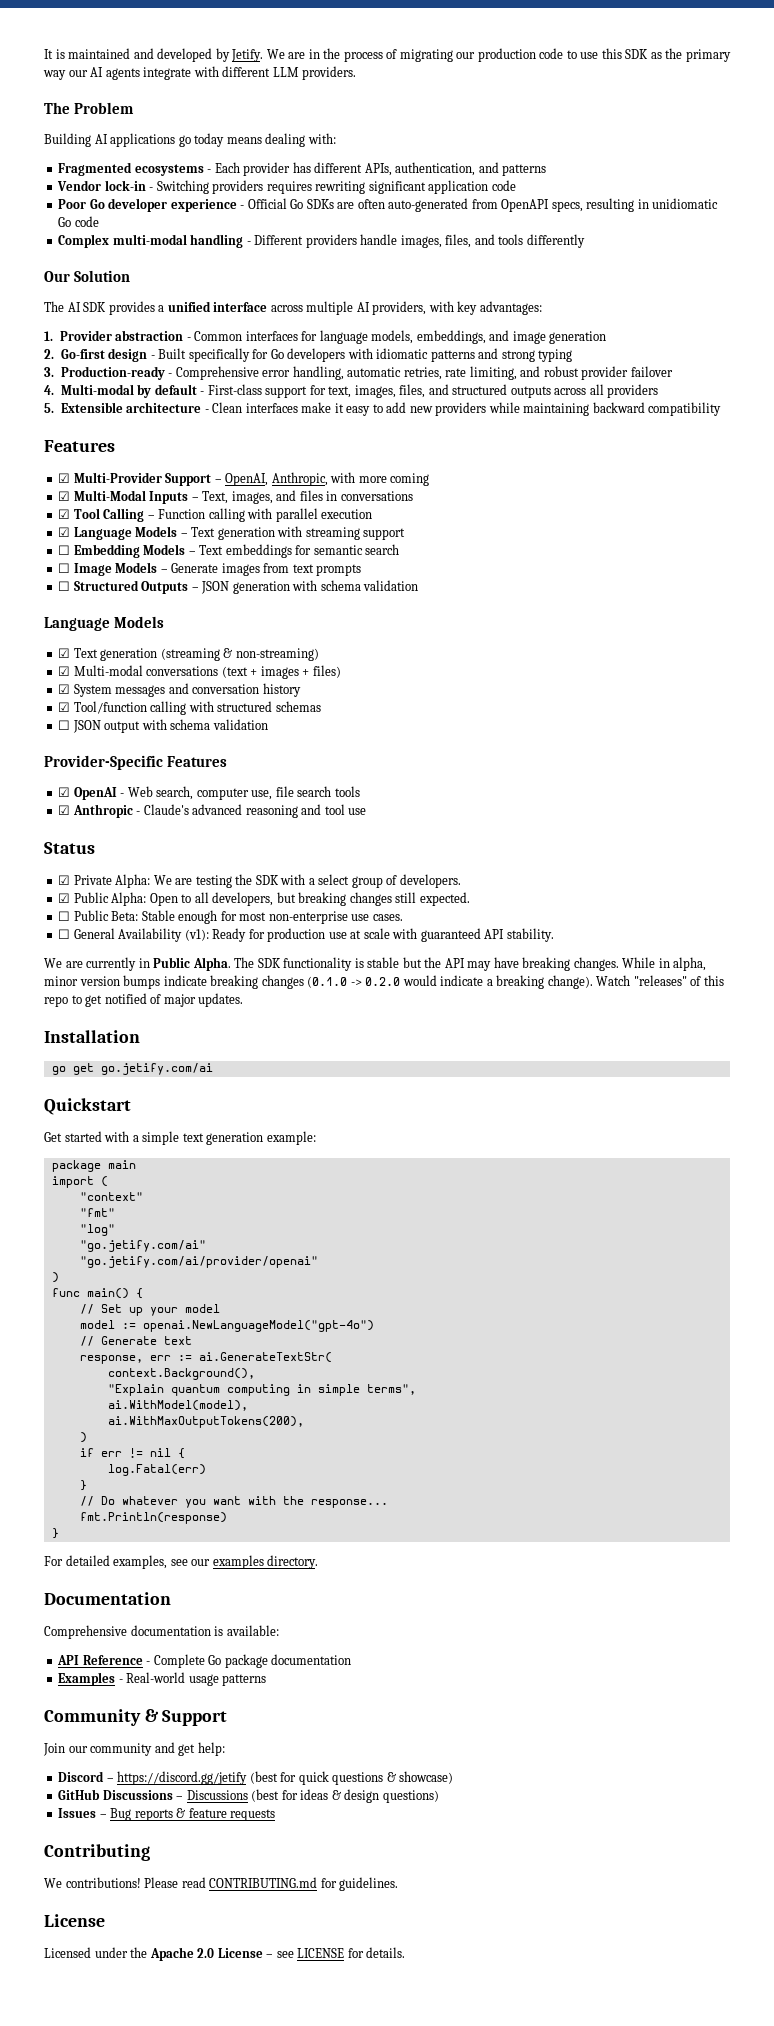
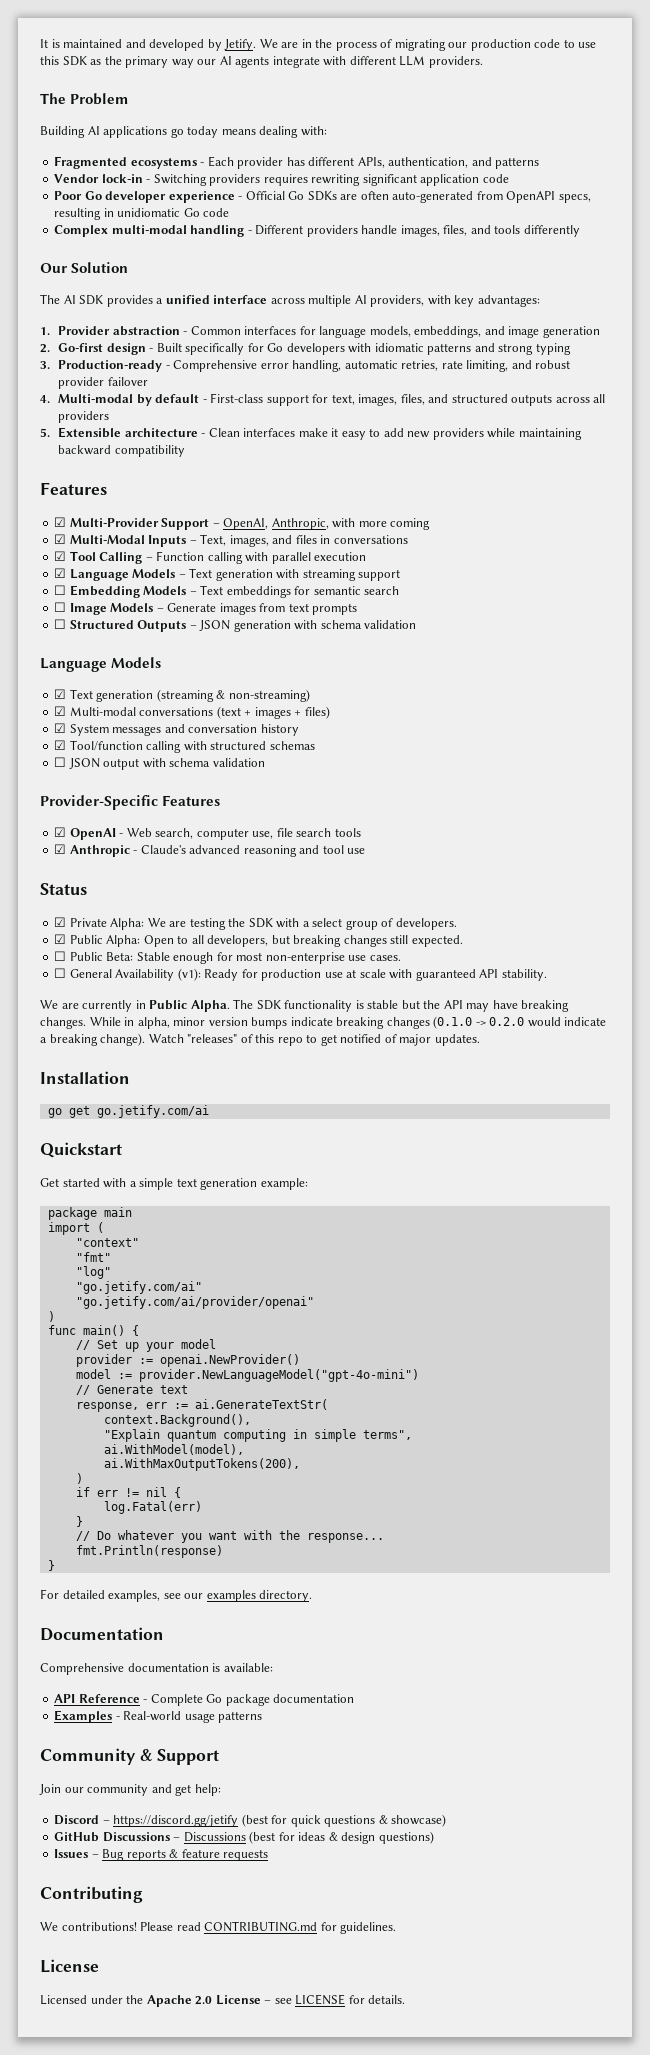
(220, 1308) none -> [75,1354,300,1367] // provider := openai.NewProvider()
[142,1320,374,1332] openai.NewLanguageModel("gpt-4o") -> [138,1369,419,1382] provider.NewLanguageModel("gpt-4o-mini")

